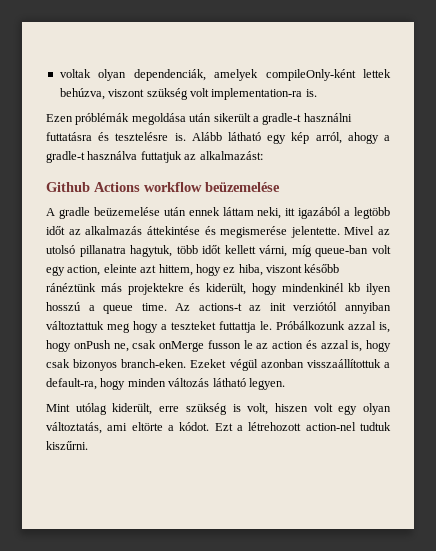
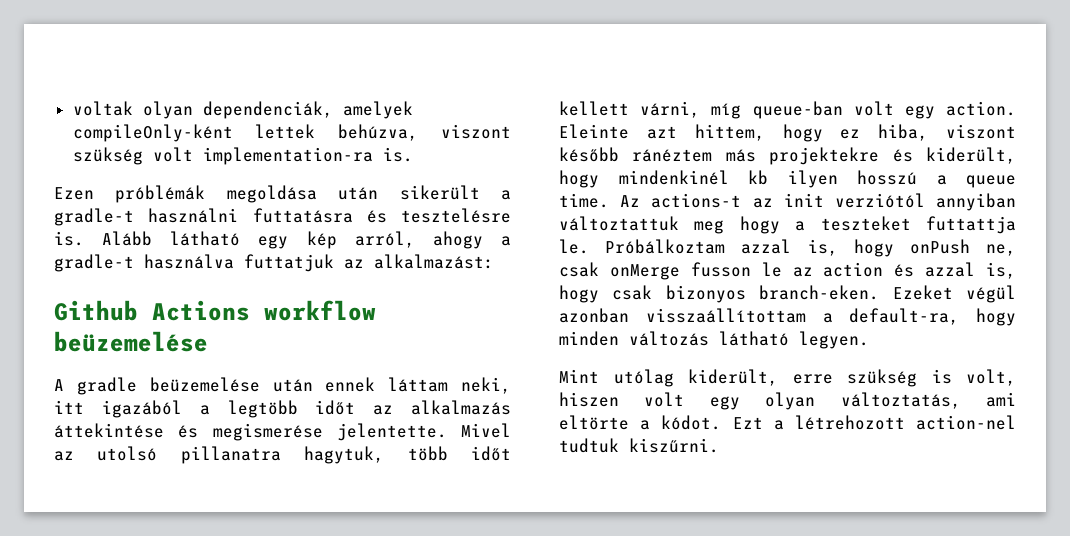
[67,264,137,276] action, eleinte -> [946,101,1016,116] [559,124,629,139] action. Eleinte
[46,283,96,292] ránéztünk -> [632,149,713,162] ránéztem
[276,321,345,330] Próbálkozunk -> [605,239,726,254] Próbálkoztam
[306,359,381,368] visszaállítottuk -> [645,308,806,323] visszaállítottam

